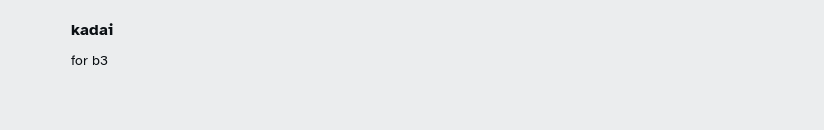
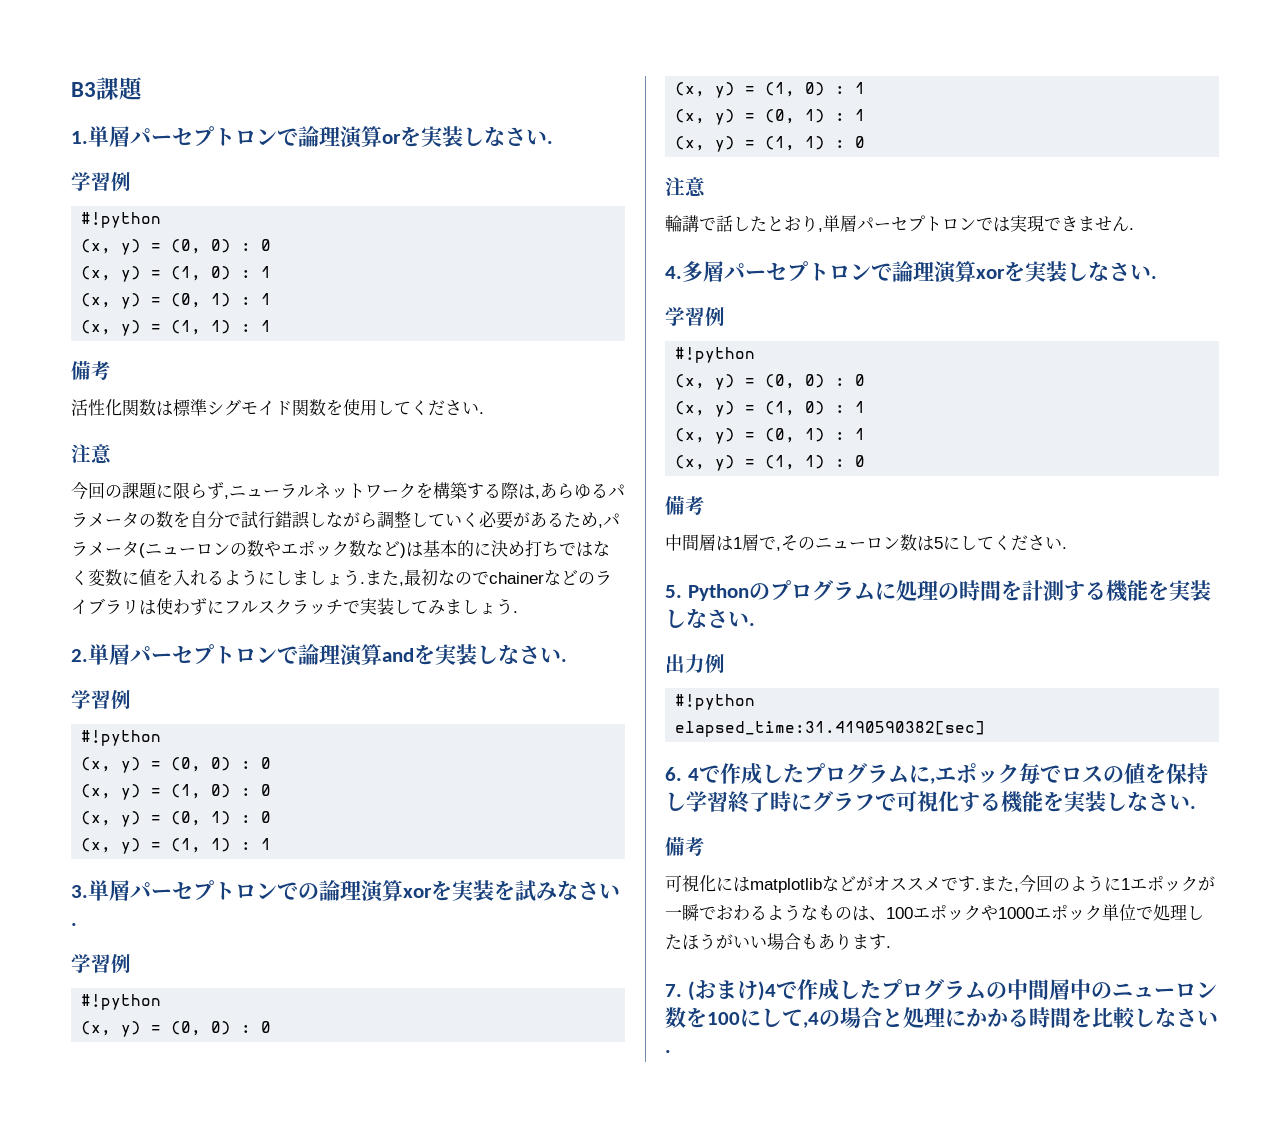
[71,23,113,35] [71,55,108,65] kadai // for b3 -> [71,77,144,100] [71,126,553,149] [71,172,131,191] [81,212,162,228] [81,239,272,255] [81,266,272,282] [81,293,272,309] [81,320,272,336] [71,361,111,380] [71,399,484,416] [71,444,112,464] [71,481,625,500] [71,511,620,529] [71,540,610,558] [71,569,612,586] [71,598,518,615] [71,644,567,667] [71,690,131,709] [81,730,162,746] [81,757,272,773] [81,784,272,800] [81,811,272,827] [81,838,272,854] [71,880,620,903] [71,923,77,926] [71,954,131,973] [81,994,162,1010] [81,1021,272,1037] [675,82,866,98] [675,109,866,125] [675,136,866,152] [665,177,706,197] [665,215,1134,233] [665,261,1157,284] [665,307,725,326] [675,347,756,363] [675,374,866,390] [675,401,866,417] [675,428,866,444] [675,455,866,471] [665,496,705,515] [665,534,1067,551] [665,580,1211,602] [665,608,755,628] [665,654,725,673] [675,694,756,710] [675,721,986,737] [665,763,1208,785] [665,791,1196,813] [665,837,705,856] [665,874,1215,893] [665,904,1204,921] [665,933,891,950] [665,979,1217,1001] [665,1007,1218,1028] [665,1050,671,1053] B3課題 // 1.単層パーセプトロンで論理演算orを実装しなさい. // 学習例 // #!python // (x, y) = (0, 0) : 0 // (x, y) = (1, 0) : 1 // (x, y) = (0, 1) : 1 // (x, y) = (1, 1) : 1 // 備考 // 活性化関数は標準シグモイド関数を使用してください. // 注意 // 今回の課題に限らず,ニューラルネットワークを構築する際は,あらゆるパラメータの数を自分で試行錯誤しながら調整していく必要があるため,パラメータ(ニューロンの数やエポック数など)は基本的に決め打ちではなく変数に値を入れるようにしましょう.また,最初なのでchainerなどのライブラリは使わずにフルスクラッチで実装してみましょう. // 2.単層パーセプトロンで論理演算andを実装しなさい. // 学習例 // #!python // (x, y) = (0, 0) : 0 // (x, y) = (1, 0) : 0 // (x, y) = (0, 1) : 0 // (x, y) = (1, 1) : 1 // 3.単層パーセプトロンでの論理演算xorを実装を試みなさい. // 学習例 // #!python // (x, y) = (0, 0) : 0 // (x, y) = (1, 0) : 1 // (x, y) = (0, 1) : 1 // (x, y) = (1, 1) : 0 // 注意 // 輪講で話したとおり,単層パーセプトロンでは実現できません. // 4.多層パーセプトロンで論理演算xorを実装しなさい. // 学習例 // #!python // (x, y) = (0, 0) : 0 // (x, y) = (1, 0) : 1 // (x, y) = (0, 1) : 1 // (x, y) = (1, 1) : 0 // 備考 // 中間層は1層で,そのニューロン数は5にしてください. // 5. Pythonのプログラムに処理の時間を計測する機能を実装しなさい. // 出力例 // #!python // elapsed_time:31.4190590382[sec] // 6. 4で作成したプログラムに,エポック毎でロスの値を保持し学習終了時にグラフで可視化する機能を実装しなさい. // 備考 // 可視化にはmatplotlibなどがオススメです.また,今回のように1エポックが一瞬でおわるようなものは、100エポックや1000エポック単位で処理したほうがいい場合もあります. // 7. (おまけ)4で作成したプログラムの中間層中のニューロン数を100にして,4の場合と処理にかかる時間を比較しなさい.

